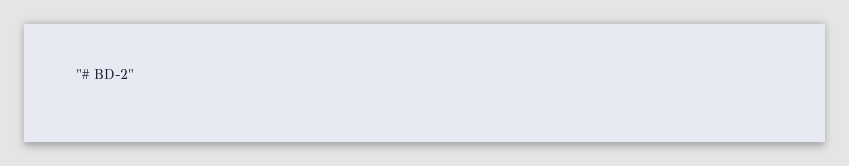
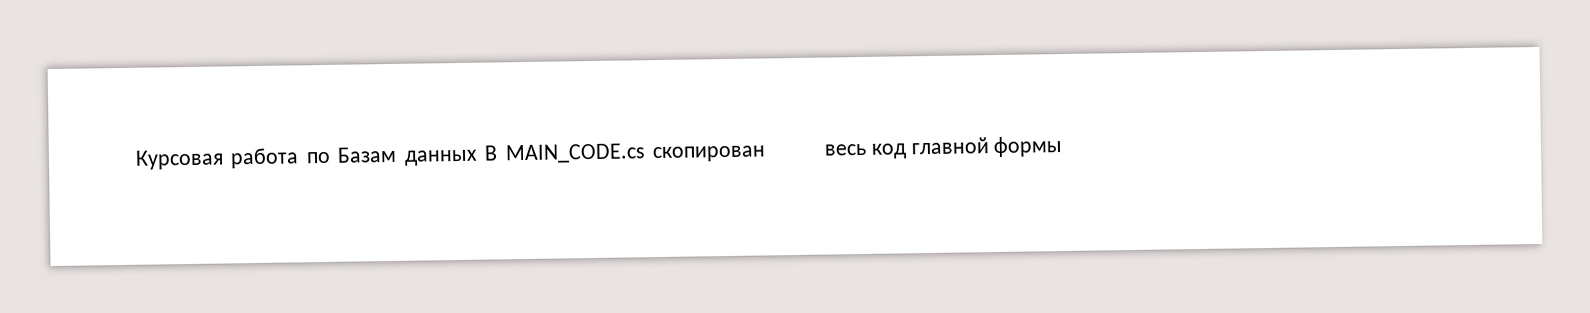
[76,69,134,80] "# BD-2" -> [135,136,1064,170] Курсовая работа по Базам данных В MAIN_CODE.cs скопирован весь код главной формы

